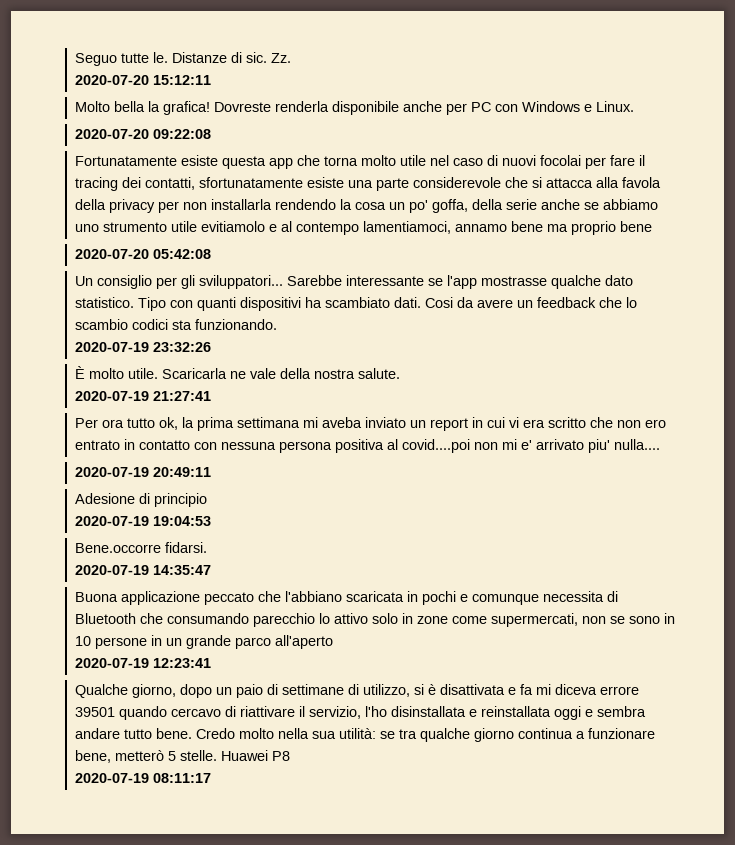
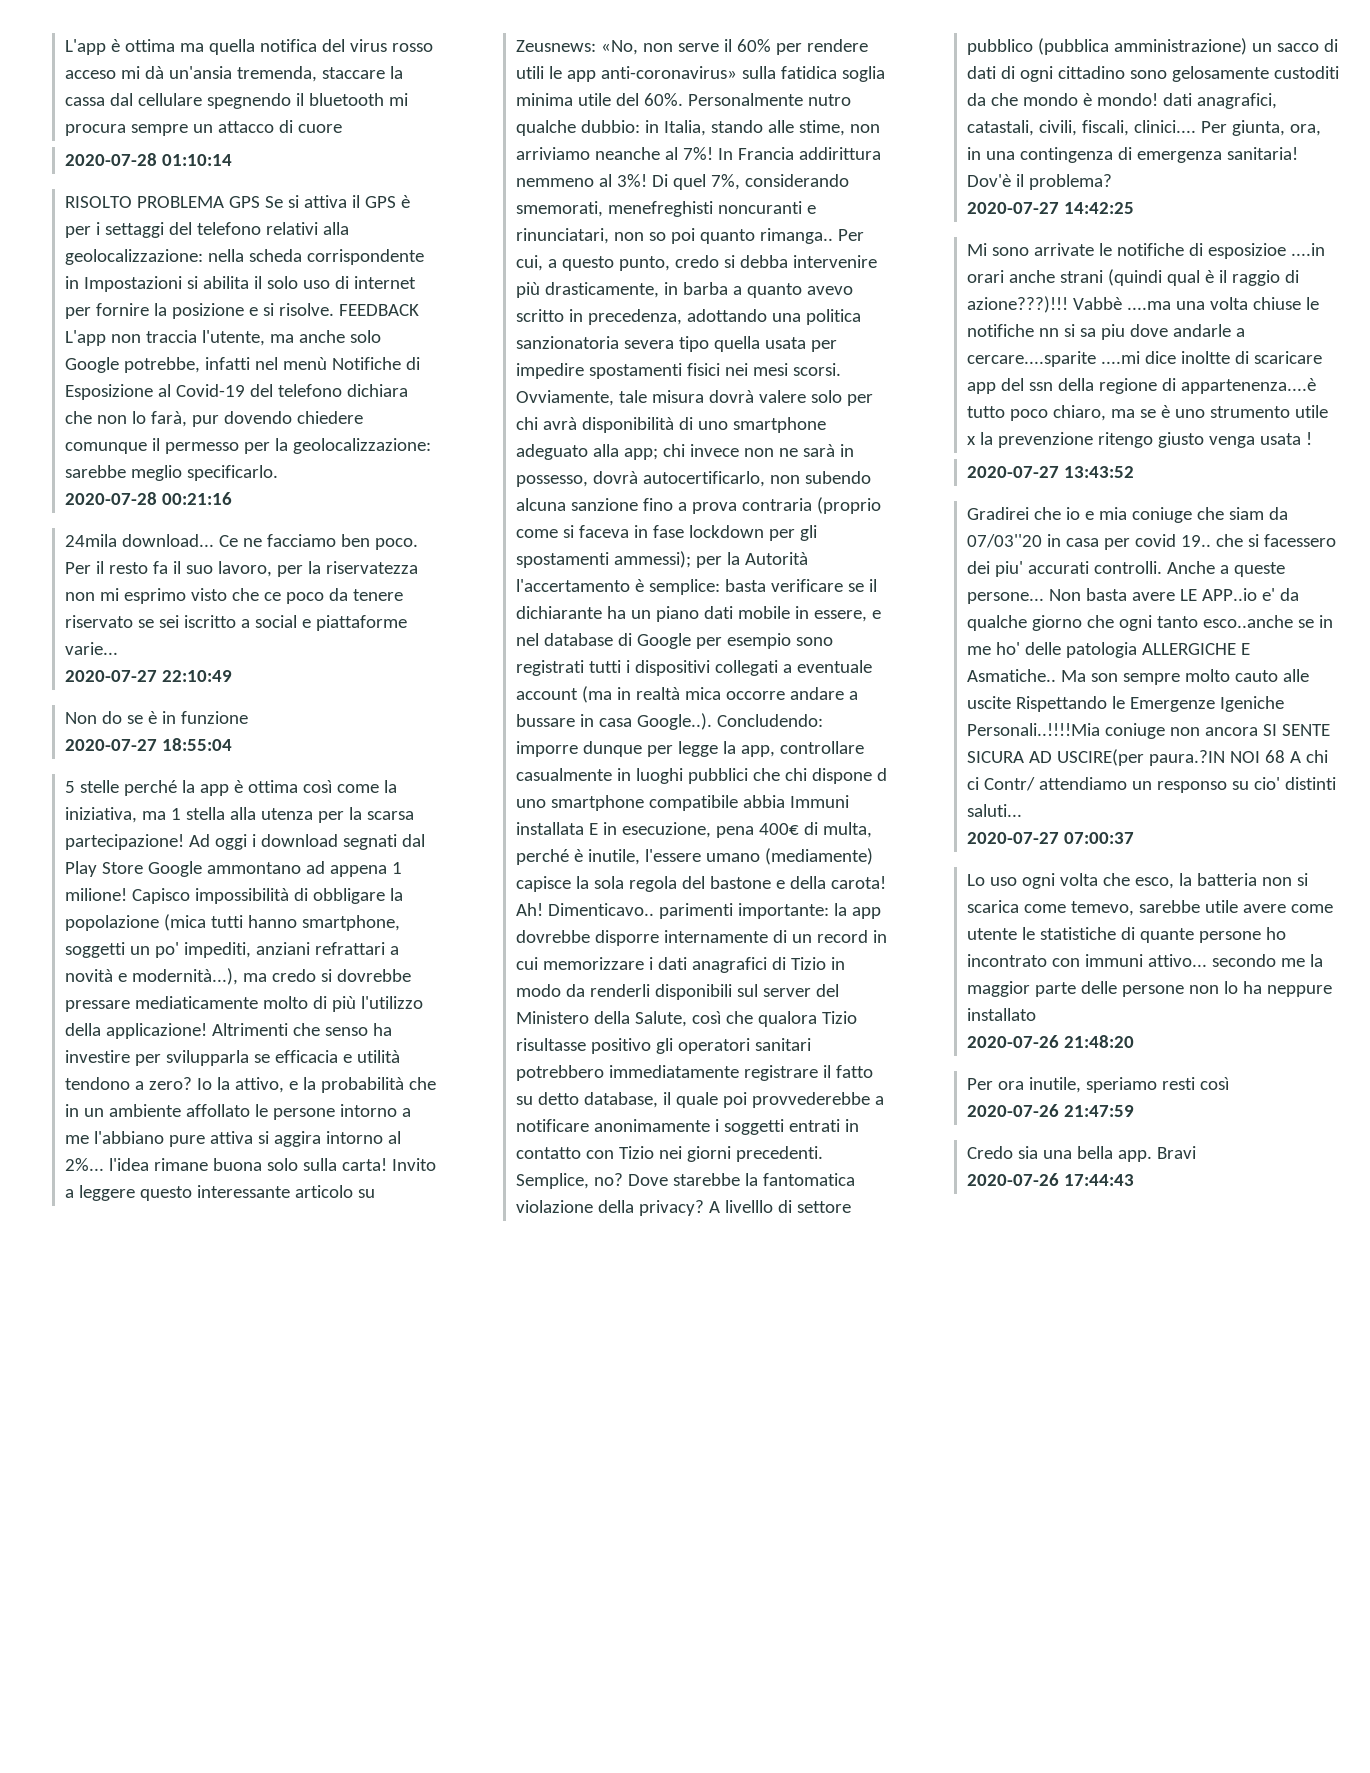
[75,52,292,66] [75,75,212,85] [75,101,635,115] [75,129,212,139] [75,155,646,169] [75,177,662,191] [75,199,659,213] [75,221,653,235] [75,249,212,259] [75,275,634,289] [75,297,638,311] [75,319,278,330] [75,342,212,352] [75,366,401,379] [75,391,212,401] [75,417,667,431] [75,439,661,453] [75,467,212,477] [75,493,208,507] [75,516,212,526] [75,542,208,553] [75,565,212,575] [75,591,619,605] [75,613,676,627] [75,635,334,649] [75,658,212,668] [75,684,640,698] [75,706,647,720] [75,728,656,742] [75,750,291,763] [75,773,212,783] Seguo tutte le. Distanze di sic. Zz. // 2020-07-20 15:12:11 // Molto bella la grafica! Dovreste renderla disponibile anche per PC con Windows e Linux. // 2020-07-20 09:22:08 // Fortunatamente esiste questa app che torna molto utile nel caso di nuovi focolai per fare il tracing dei contatti, sfortunatamente esiste una parte considerevole che si attacca alla favola della privacy per non installarla rendendo la cosa un po' goffa, della serie anche se abbiamo uno strumento utile evitiamolo e al contempo lamentiamoci, annamo bene ma proprio bene // 2020-07-20 05:42:08 // Un consiglio per gli sviluppatori... Sarebbe interessante se l'app mostrasse qualche dato statistico. Tipo con quanti dispositivi ha scambiato dati. Cosi da avere un feedback che lo scambio codici sta funzionando. // 2020-07-19 23:32:26 // È molto utile. Scaricarla ne vale della nostra salute. // 2020-07-19 21:27:41 // Per ora tutto ok, la prima settimana mi aveba inviato un report in cui vi era scritto che non ero entrato in contatto con nessuna persona positiva al covid....poi non mi e' arrivato piu' nulla.... // 2020-07-19 20:49:11 // Adesione di principio // 2020-07-19 19:04:53 // Bene.occorre fidarsi. // 2020-07-19 14:35:47 // Buona applicazione peccato che l'abbiano scaricata in pochi e comunque necessita di Bluetooth che consumando parecchio lo attivo solo in zone come supermercati, non se sono in 10 persone in un grande parco all'aperto // 2020-07-19 12:23:41 // Qualche giorno, dopo un paio di settimane di utilizzo, si è disattivata e fa mi diceva errore 39501 quando cercavo di riattivare il servizio, l'ho disinstallata e reinstallata oggi e sembra andare tutto bene. Credo molto nella sua utilità: se tra qualche giorno continua a funzionare bene, metterò 5 stelle. Huawei P8 // 2020-07-19 08:11:17 -> [65,39,434,55] [65,66,404,82] [65,93,409,109] [65,120,343,136] [65,153,233,166] [65,195,411,208] [65,222,350,238] [65,249,425,265] [65,276,417,292] [65,303,420,319] [65,330,382,346] [65,357,421,373] [65,384,409,400] [65,411,364,427] [65,438,432,454] [65,465,279,481] [65,492,233,505] [65,534,419,550] [65,561,419,577] [65,588,404,604] [65,615,408,631] [65,642,119,655] [65,670,233,682] [65,711,249,724] [65,738,233,751] [65,780,398,796] [65,807,415,823] [65,834,426,850] [65,861,403,877] [65,888,404,904] [65,914,401,931] [65,942,400,958] [65,968,412,985] [65,996,424,1012] [65,1023,393,1039] [65,1050,401,1066] [65,1077,437,1093] [65,1104,412,1120] [65,1131,402,1147] [65,1158,437,1171] [65,1185,376,1201] [516,39,869,55] [516,66,886,82] [516,93,852,106] [516,120,881,136] [516,147,882,160] [516,174,850,190] [516,201,817,217] [516,228,865,244] [516,255,878,271] [516,282,854,298] [516,309,862,325] [516,336,838,352] [516,363,842,379] [516,390,874,406] [516,417,827,433] [516,444,855,460] [516,471,872,487] [516,497,882,514] [516,525,818,541] [516,551,809,568] [516,579,878,595] [516,606,882,622] [516,633,834,649] [516,660,873,676] [516,686,859,703] [516,713,824,730] [516,741,865,757] [516,768,888,784] [516,795,850,811] [516,822,873,838] [516,848,874,865] [516,876,887,892] [516,903,882,919] [516,930,888,946] [516,957,846,973] [516,984,840,1000] [516,1011,858,1027] [516,1038,812,1054] [516,1065,874,1081] [516,1092,885,1108] [516,1119,860,1135] [516,1146,824,1162] [516,1173,856,1189] [516,1200,852,1216] [967,38,1339,55] [967,66,1340,82] [967,93,1278,109] [967,120,1322,136] [967,147,1299,163] [967,174,1113,190] [967,202,1135,214] [967,243,1326,259] [967,269,1300,286] [967,296,1320,313] [967,324,1246,340] [967,351,1323,367] [967,378,1317,394] [967,405,1329,421] [967,432,1313,448] [967,466,1135,478] [967,507,1289,523] [967,534,1337,550] [967,561,1286,577] [967,588,1300,604] [967,615,1334,631] [967,642,1251,658] [967,669,1310,685] [967,696,1285,712] [967,723,1331,739] [967,749,1329,766] [967,777,1337,793] [967,804,1023,817] [967,832,1135,844] [967,873,1309,889] [967,900,1334,916] [967,927,1287,943] [967,954,1324,967] [967,981,1333,997] [967,1008,1037,1021] [967,1035,1135,1048] [967,1077,1230,1093] [967,1104,1135,1117] [967,1146,1197,1162] [967,1173,1135,1186] L'app è ottima ma quella notifica del virus rosso acceso mi dà un'ansia tremenda, staccare la cassa dal cellulare spegnendo il bluetooth mi procura sempre un attacco di cuore // 2020-07-28 01:10:14 // RISOLTO PROBLEMA GPS Se si attiva il GPS è per i settaggi del telefono relativi alla geolocalizzazione: nella scheda corrispondente in Impostazioni si abilita il solo uso di internet per fornire la posizione e si risolve. FEEDBACK L'app non traccia l'utente, ma anche solo Google potrebbe, infatti nel menù Notifiche di Esposizione al Covid-19 del telefono dichiara che non lo farà, pur dovendo chiedere comunque il permesso per la geolocalizzazione: sarebbe meglio specificarlo. // 2020-07-28 00:21:16 // 24mila download... Ce ne facciamo ben poco. Per il resto fa il suo lavoro, per la riservatezza non mi esprimo visto che ce poco da tenere riservato se sei iscritto a social e piattaforme varie... // 2020-07-27 22:10:49 // Non do se è in funzione // 2020-07-27 18:55:04 // 5 stelle perché la app è ottima così come la iniziativa, ma 1 stella alla utenza per la scarsa partecipazione! Ad oggi i download segnati dal Play Store Google ammontano ad appena 1 milione! Capisco impossibilità di obbligare la popolazione (mica tutti hanno smartphone, soggetti un po' impediti, anziani refrattari a novità e modernità...), ma credo si dovrebbe pressare mediaticamente molto di più l'utilizzo della applicazione! Altrimenti che senso ha investire per svilupparla se efficacia e utilità tendono a zero? Io la attivo, e la probabilità che in un ambiente affollato le persone intorno a me l'abbiano pure attiva si aggira intorno al 2%... l'idea rimane buona solo sulla carta! Invito a leggere questo interessante articolo su Zeusnews: «No, non serve il 60% per rendere utili le app anti-coronavirus» sulla fatidica soglia minima utile del 60%. Personalmente nutro qualche dubbio: in Italia, stando alle stime, non arriviamo neanche al 7%! In Francia addirittura nemmeno al 3%! Di quel 7%, considerando smemorati, menefreghisti noncuranti e rinunciatari, non so poi quanto rimanga.. Per cui, a questo punto, credo si debba intervenire più drasticamente, in barba a quanto avevo scritto in precedenza, adottando una politica sanzionatoria severa tipo quella usata per impedire spostamenti fisici nei mesi scorsi. Ovviamente, tale misura dovrà valere solo per chi avrà disponibilità di uno smartphone adeguato alla app; chi invece non ne sarà in possesso, dovrà autocertificarlo, non subendo alcuna sanzione fino a prova contraria (proprio come si faceva in fase lockdown per gli spostamenti ammessi); per la Autorità l'accertamento è semplice: basta verificare se il dichiarante ha un piano dati mobile in essere, e nel database di Google per esempio sono registrati tutti i dispositivi collegati a eventuale account (ma in realtà mica occorre andare a bussare in casa Google..). Concludendo: imporre dunque per legge la app, controllare casualmente in luoghi pubblici che chi dispone d uno smartphone compatibile abbia Immuni installata E in esecuzione, pena 400€ di multa, perché è inutile, l'essere umano (mediamente) capisce la sola regola del bastone e della carota! Ah! Dimenticavo.. parimenti importante: la app dovrebbe disporre internamente di un record in cui memorizzare i dati anagrafici di Tizio in modo da renderli disponibili sul server del Ministero della Salute, così che qualora Tizio risultasse positivo gli operatori sanitari potrebbero immediatamente registrare il fatto su detto database, il quale poi provvederebbe a notificare anonimamente i soggetti entrati in contatto con Tizio nei giorni precedenti. Semplice, no? Dove starebbe la fantomatica violazione della privacy? A livelllo di settore pubblico (pubblica amministrazione) un sacco di dati di ogni cittadino sono gelosamente custoditi da che mondo è mondo! dati anagrafici, catastali, civili, fiscali, clinici.... Per giunta, ora, in una contingenza di emergenza sanitaria! Dov'è il problema? // 2020-07-27 14:42:25 // Mi sono arrivate le notifiche di esposizioe ....in orari anche strani (quindi qual è il raggio di azione???)!!! Vabbè ....ma una volta chiuse le notifiche nn si sa piu dove andarle a cercare....sparite ....mi dice inoltte di scaricare app del ssn della regione di appartenenza....è tutto poco chiaro, ma se è uno strumento utile x la prevenzione ritengo giusto venga usata ! // 2020-07-27 13:43:52 // Gradirei che io e mia coniuge che siam da 07/03''20 in casa per covid 19.. che si facessero dei piu' accurati controlli. Anche a queste persone... Non basta avere LE APP..io e' da qualche giorno che ogni tanto esco..anche se in me ho' delle patologia ALLERGICHE E Asmatiche.. Ma son sempre molto cauto alle uscite Rispettando le Emergenze Igeniche Personali..!!!!Mia coniuge non ancora SI SENTE SICURA AD USCIRE(per paura.?IN NOI 68 A chi ci Contr/ attendiamo un responso su cio' distinti saluti... // 2020-07-27 07:00:37 // Lo uso ogni volta che esco, la batteria non si scarica come temevo, sarebbe utile avere come utente le statistiche di quante persone ho incontrato con immuni attivo... secondo me la maggior parte delle persone non lo ha neppure installato // 2020-07-26 21:48:20 // Per ora inutile, speriamo resti così // 2020-07-26 21:47:59 // Credo sia una bella app. Bravi // 2020-07-26 17:44:43

